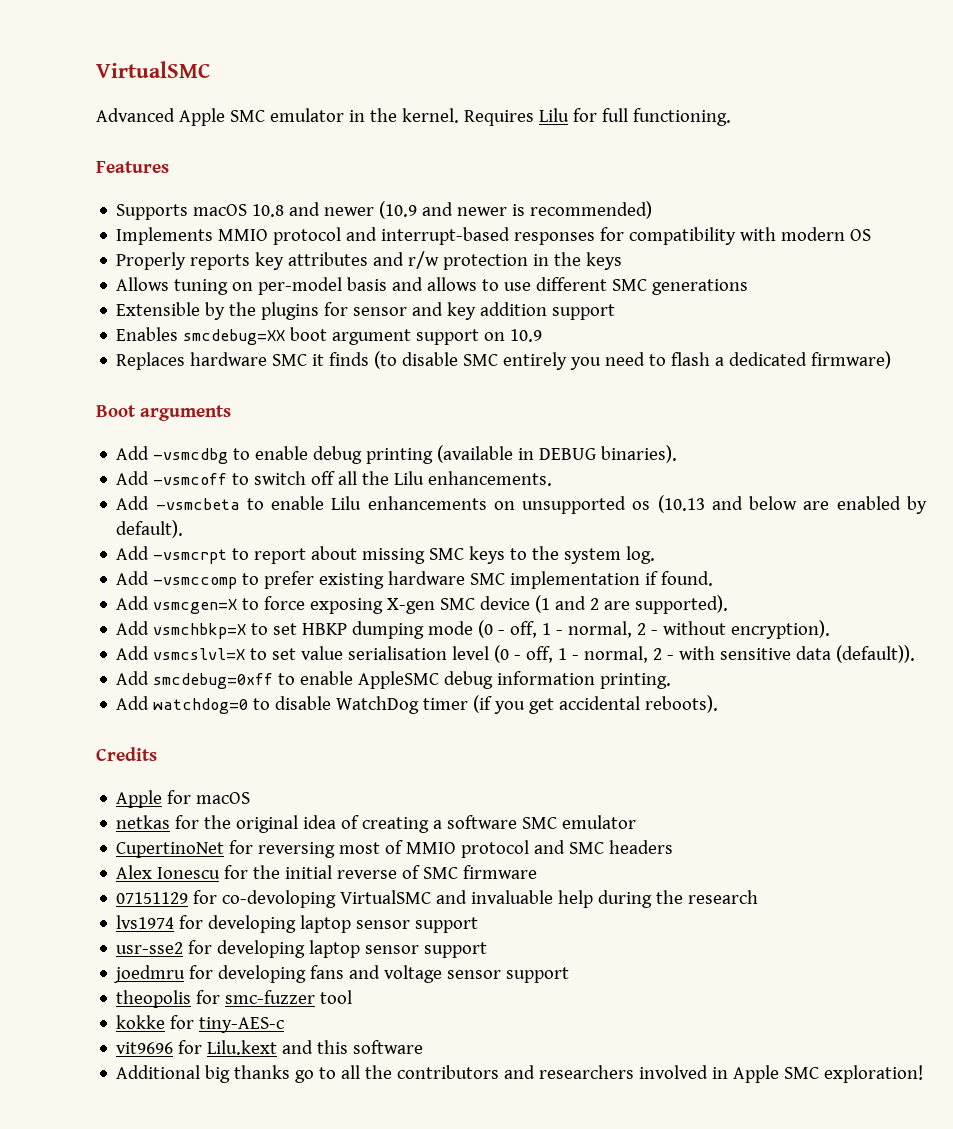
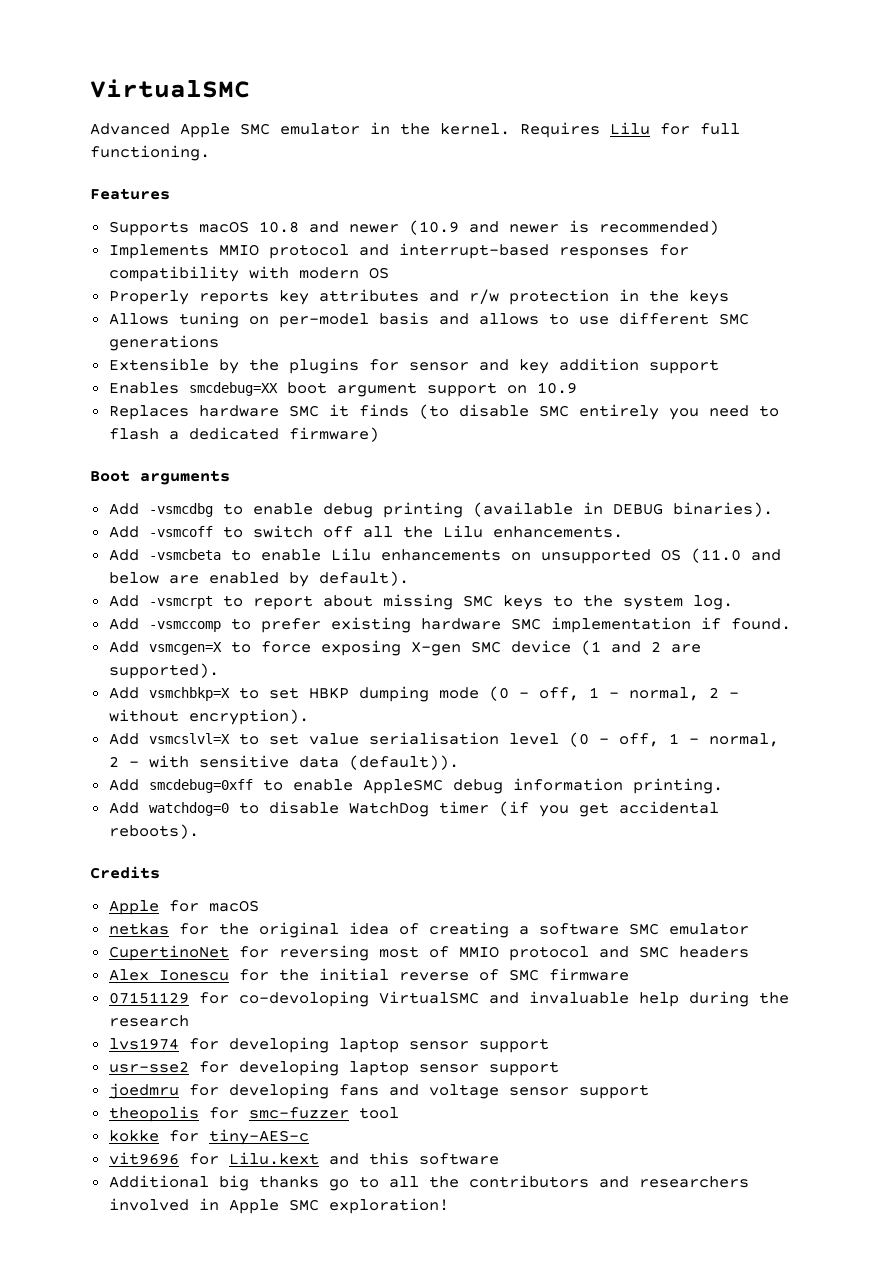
[632,495,705,513] os (10.13 -> [660,548,741,563] OS (11.0

